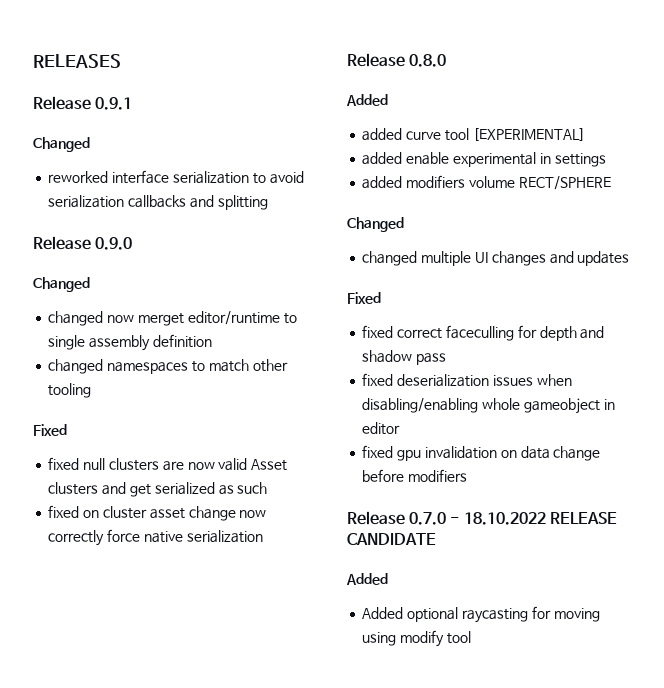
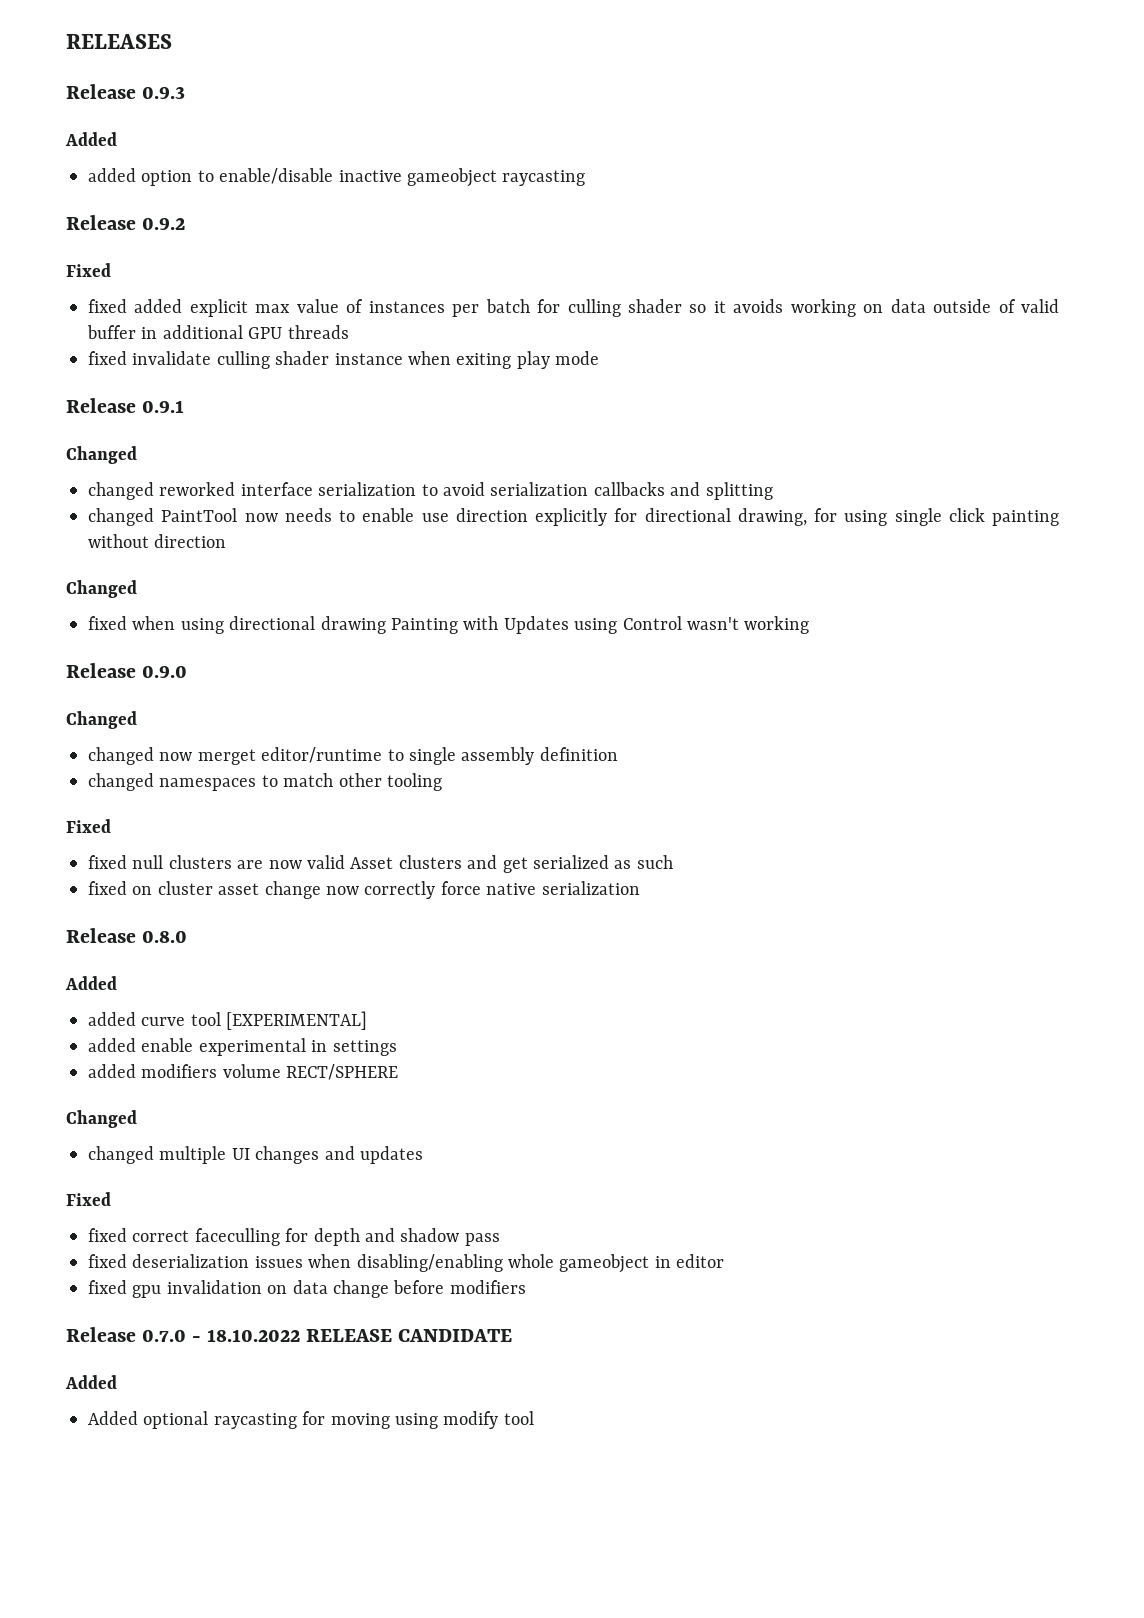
(121, 61) none -> [66,84,186,99] [65,132,117,146] [88,168,586,187] [66,215,186,230] [66,263,111,277] [88,299,1060,317] [87,325,349,339] [88,351,600,369] // Release 0.9.3 // Added // added option to enable/disable inactive gameobject raycasting // Release 0.9.2 // Fixed // fixed added explicit max value of instances per batch for culling shader so it avoids working on data outside of valid buffer in additional GPU threads // fixed invalidate culling shader instance when exiting play mode
(90, 144) none -> [88,482,154,500] changed
(268, 202) none -> [88,508,1059,526] [88,534,227,548] [66,580,137,598] [88,616,810,634] // changed PaintTool now needs to enable use direction explicitly for directional drawing, for using single click painting without direction // Changed // fixed when using directional drawing Painting with Updates using Control wasn't working

